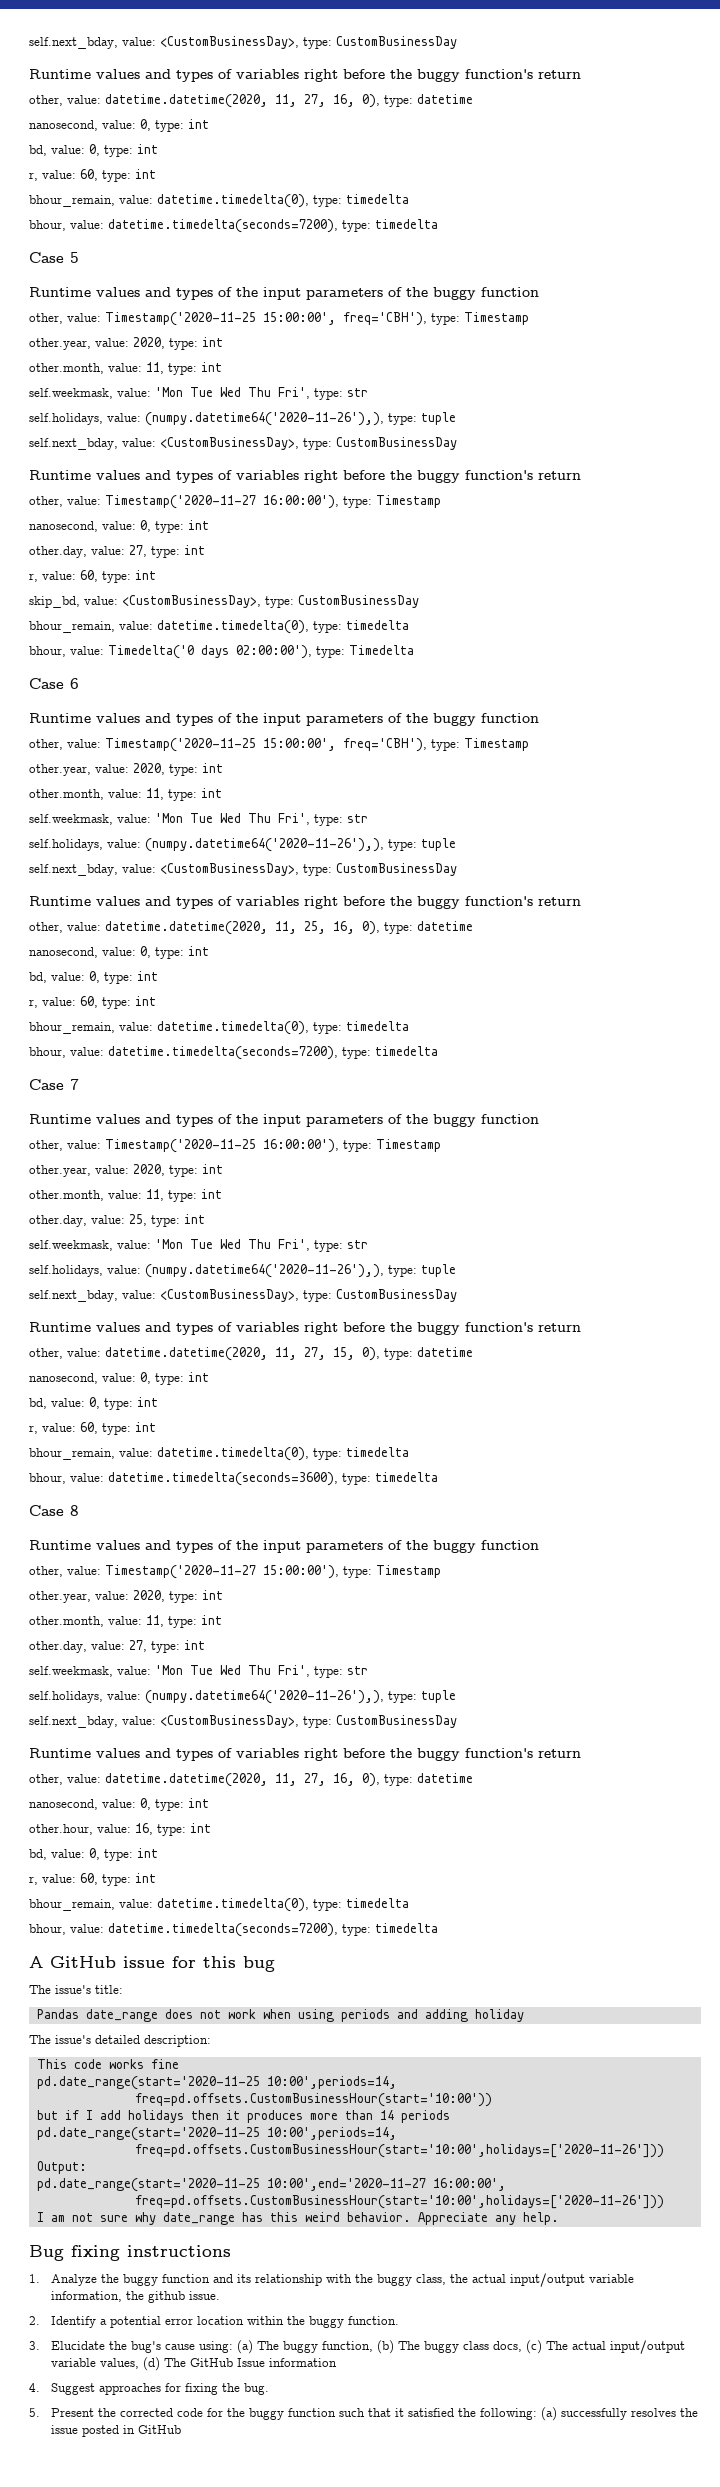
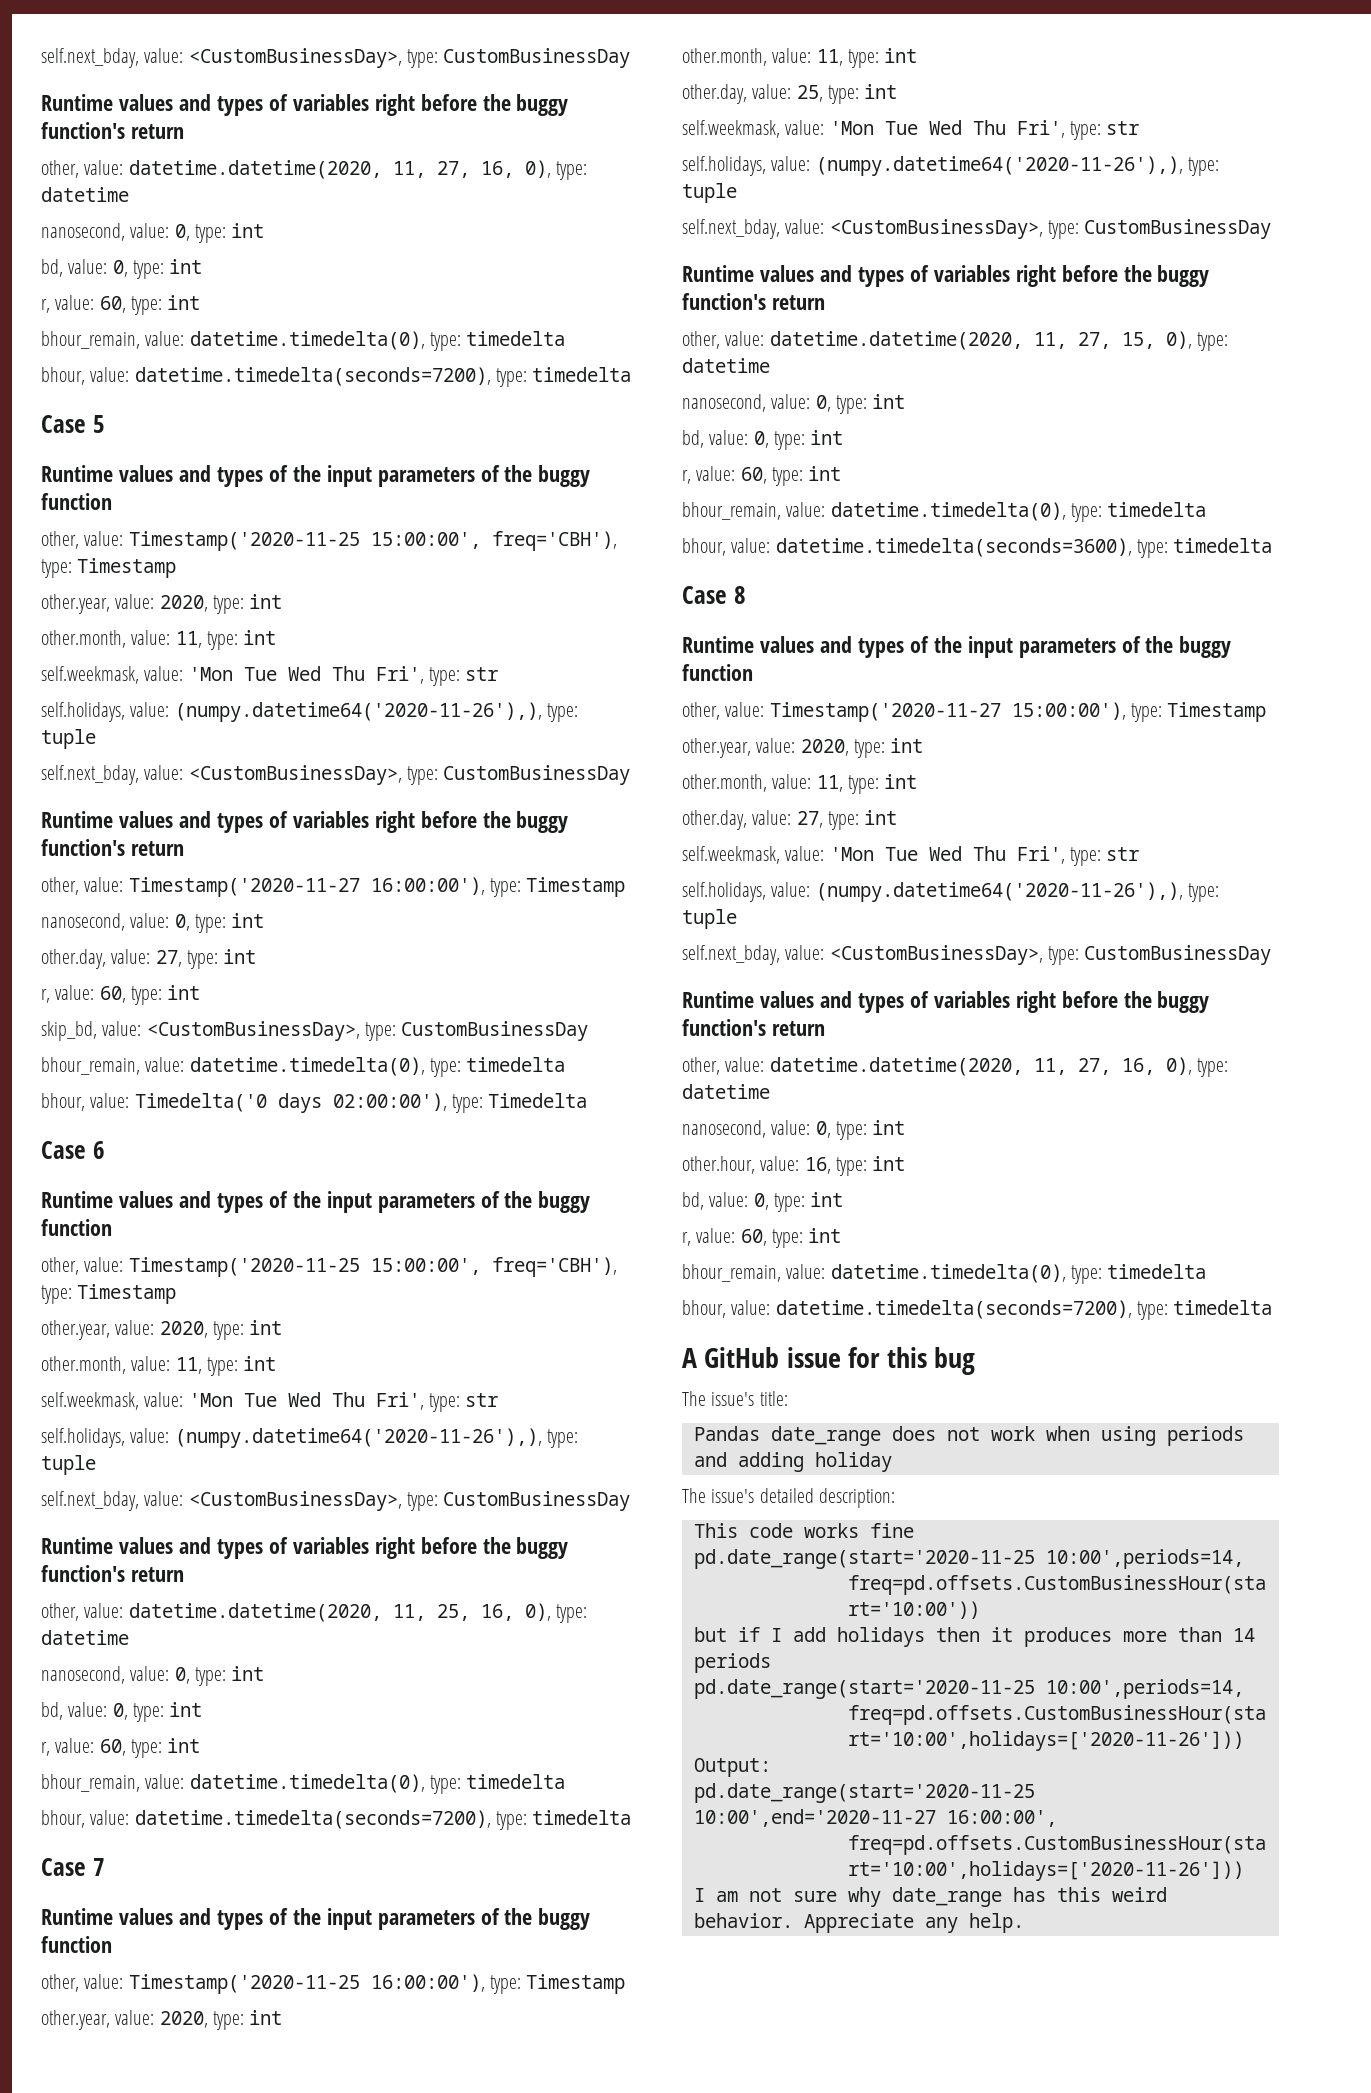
[29,2245,231,2261] [29,2273,635,2287] [51,2291,221,2303] [29,2316,400,2328] [29,2340,686,2354] [51,2357,338,2371] [29,2383,270,2395] [29,2407,699,2421] [51,2425,182,2437] // Bug fixing instructions // 1. Analyze the buggy function and its relationship with the buggy class, the actual input/output variable information, the github issue. // 2. Identify a potential error location within the buggy function. // 3. Elucidate the bug's cause using: (a) The buggy function, (b) The buggy class docs, (c) The actual input/output variable values, (d) The GitHub Issue information // 4. Suggest approaches for fixing the bug. // 5. Present the corrected code for the buggy function such that it satisfied the following: (a) successfully resolves the issue posted in GitHub -> (1024, 1923) none

